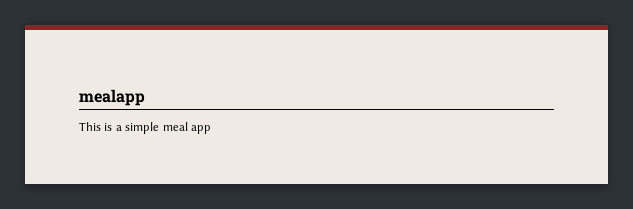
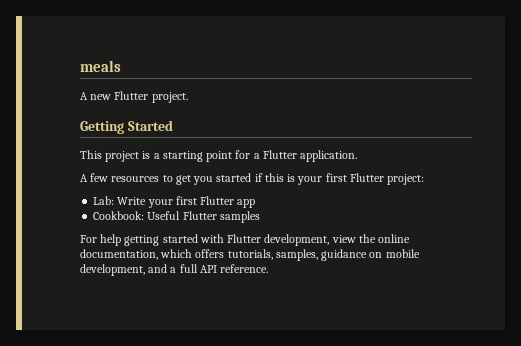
[79,89,145,106] mealapp -> [80,60,121,72] [80,91,188,103] [80,120,173,134] meals // A new Flutter project. // Getting Started
(101, 126) none -> [105,151,140,162] project
[125,122,211,134] simple meal app -> [162,150,358,162] [80,173,425,185] [93,196,256,208] [93,211,260,223] [80,234,411,246] [80,249,420,261] [80,264,269,276] starting point for a Flutter application. // A few resources to get you started if this is your first Flutter project: // Lab: Write your first Flutter app // Cookbook: Useful Flutter samples // For help getting started with Flutter development, view the online documentation, which offers tutorials, samples, guidance on mobile development, and a full API reference.

